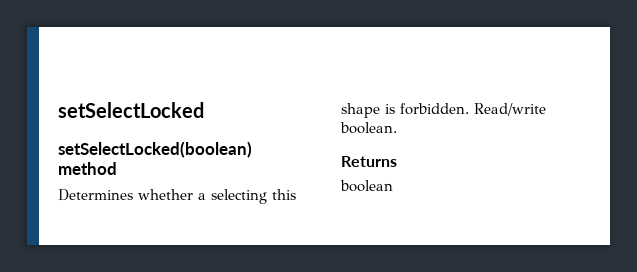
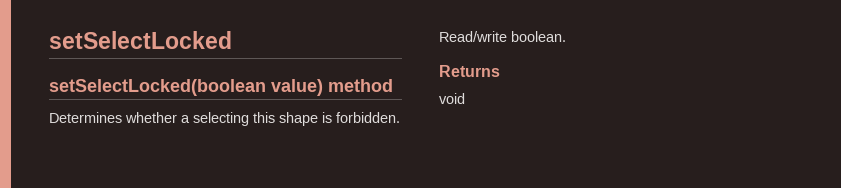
[58,141,252,158] setSelectLocked(boolean) -> [49,79,323,96] setSelectLocked(boolean value)
[340,180,393,192] boolean -> [439,93,465,104] void

